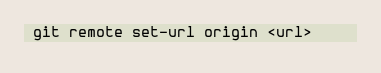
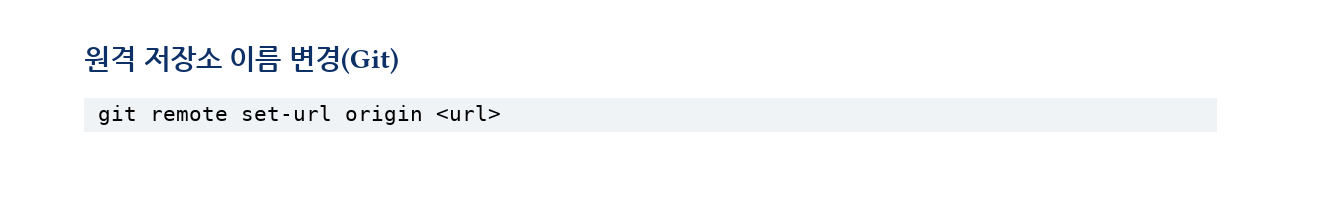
(33, 33) none -> [84,46,399,74] 원격 저장소 이름 변경(Git) //

